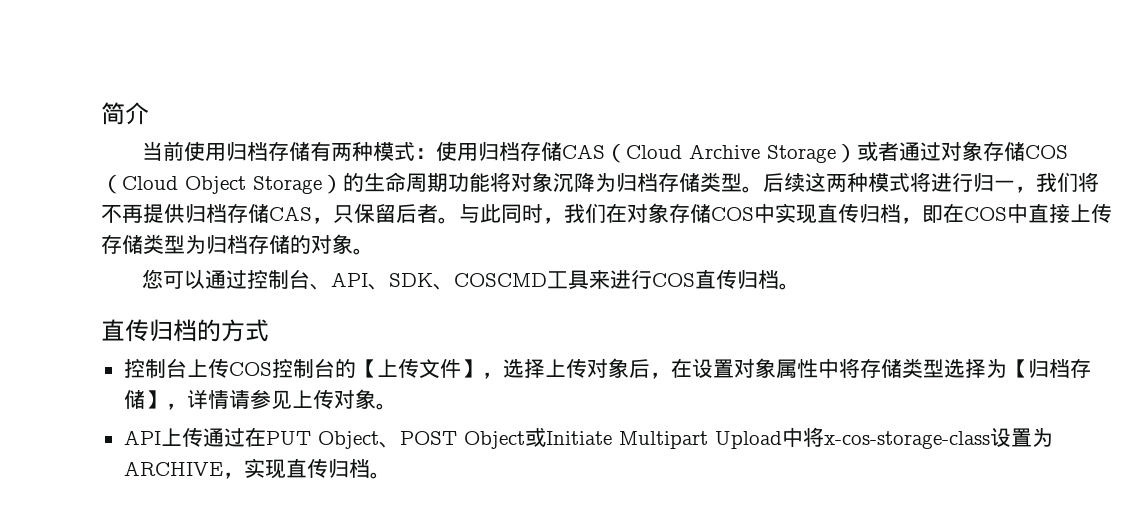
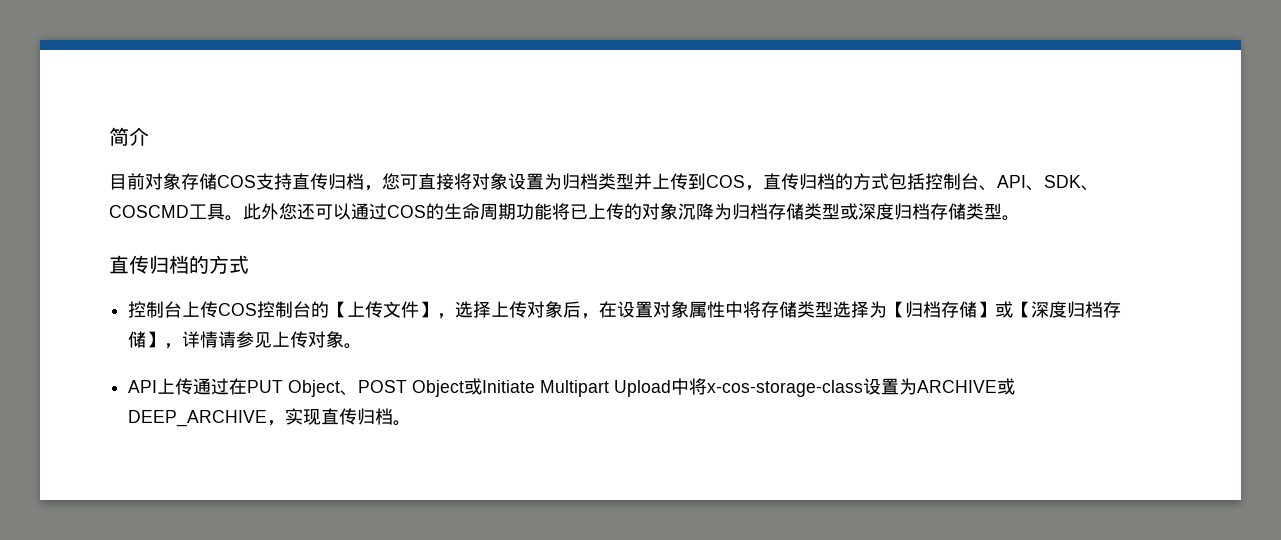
[141,141,1068,163] [101,174,343,194] 当前使用归档存储有两种模式：使用归档存储CAS（Cloud Archive Storage）或者通过对象存储COS（Cloud Object Storage） -> [109,173,1099,191] [109,203,426,221] 目前对象存储COS支持直传归档，您可直接将对象设置为归档类型并上传到COS，直传归档的方式包括控制台、API、SDK、COSCMD工具。此外您还可以通过COS
(511, 182) none -> [570,203,642,220] 已上传的
[742,172,1099,193] [101,203,1112,224] [101,234,374,255] [141,269,779,290] 。后续这两种模式将进行归一，我们将不再提供归档存储CAS，只保留后者。与此同时，我们在对象存储COS中实现直传归档，即在COS中直接上传存储类型为归档存储的对象。 // 您可以通过控制台、API、SDK、COSCMD工具来进行COS直传归档 -> [840,203,1002,220] 或深度归档存储类型
(166, 399) none -> [995,301,1122,318] [128,331,165,348] 或【深度归档存储】
(223, 468) none -> [997,378,1016,395] [128,410,268,427] 或DEEP_ARCHIVE

